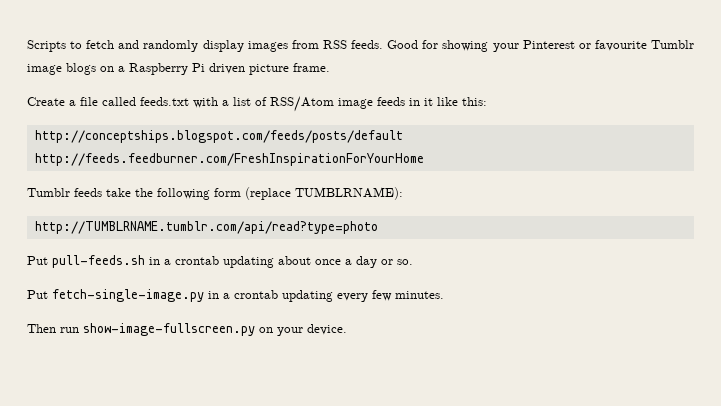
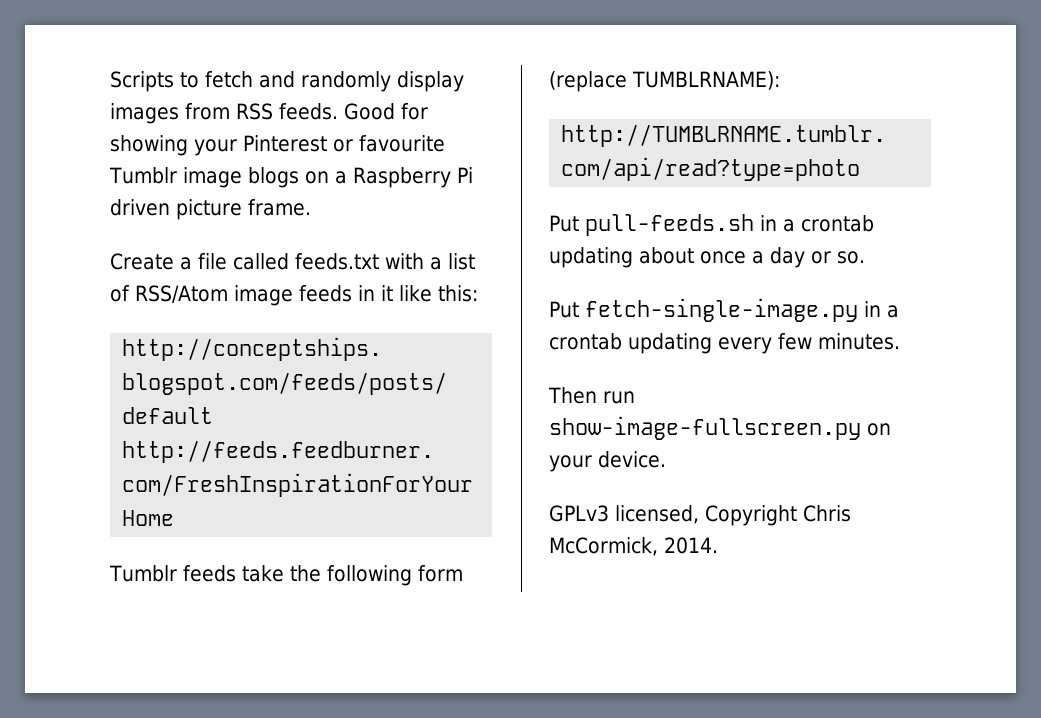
(347, 329) none -> [549,505,851,526] [549,537,718,556] // GPLv3 licensed, Copyright Chris McCormick, 2014.

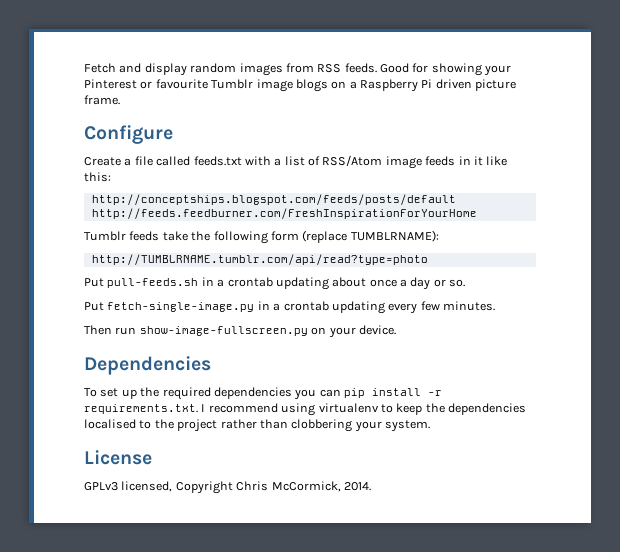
[110,71,464,92] Scripts to fetch and randomly display -> [84,63,237,76] Fetch and display random
(311, 207) none -> [84,125,173,144] // Configure
(666, 459) none -> [84,356,211,375] [84,387,442,400] [84,403,526,416] [84,419,430,432] [84,450,152,465] // Dependencies // To set up the required dependencies you can pip install -r requirements.txt. I recommend using virtualenv to keep the dependencies localised to the project rather than clobbering your system. // License

